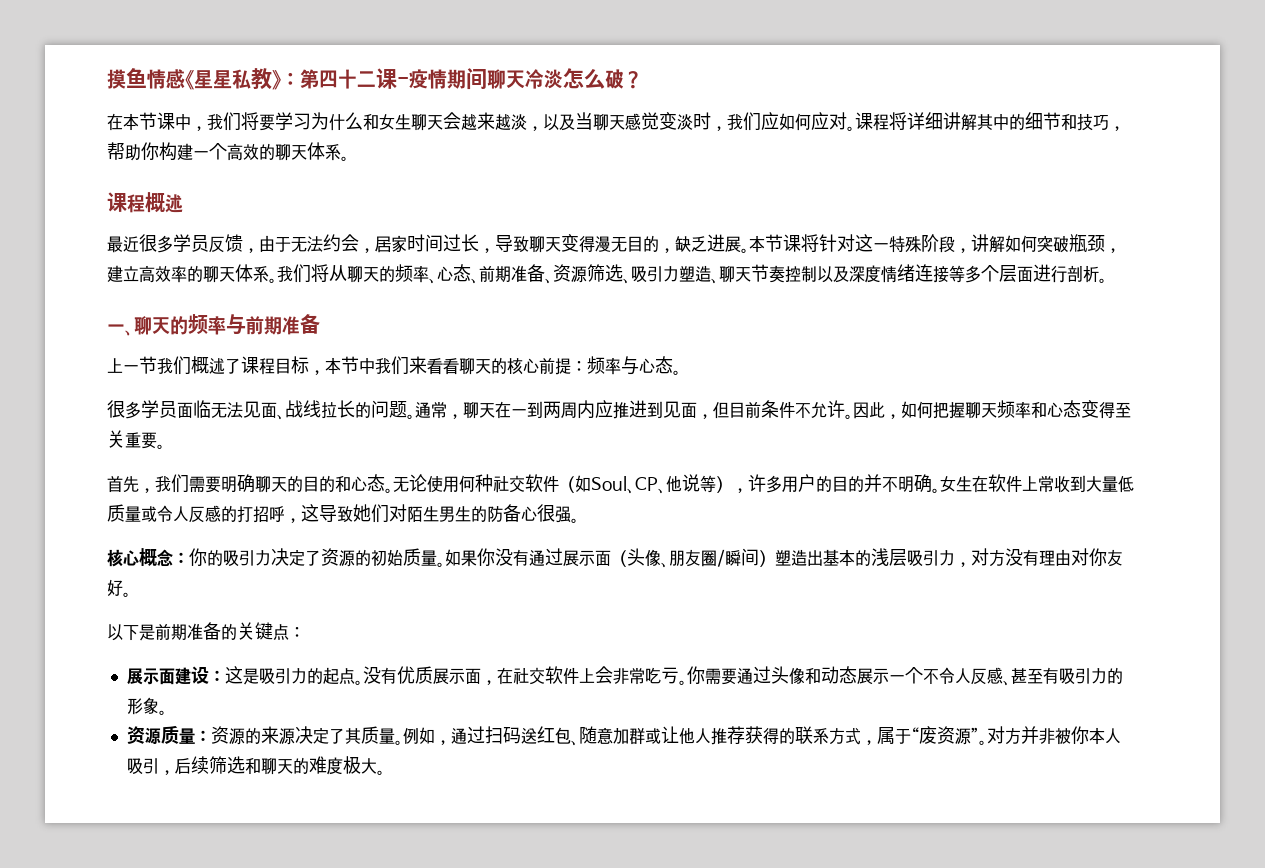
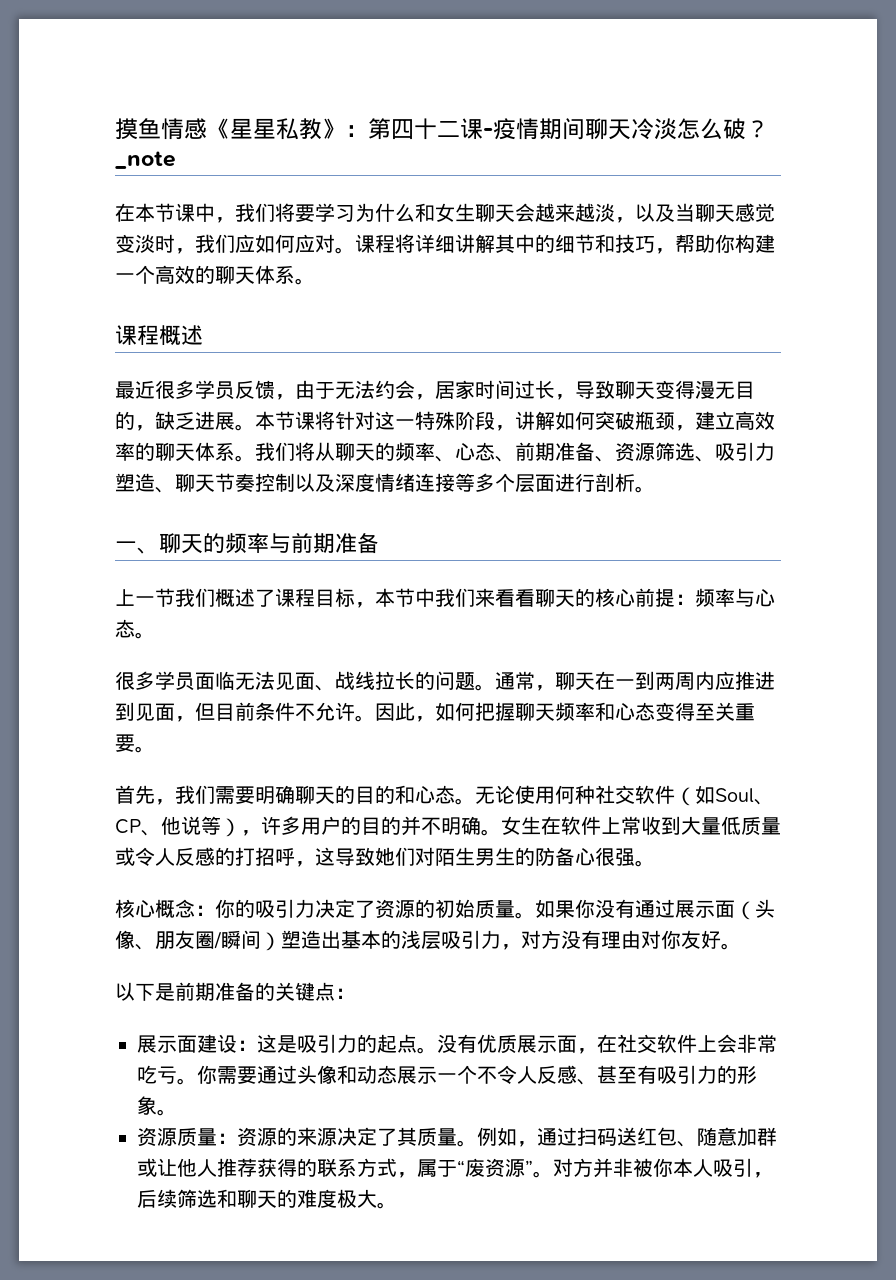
(643, 80) none -> [115,151,176,169] _note

